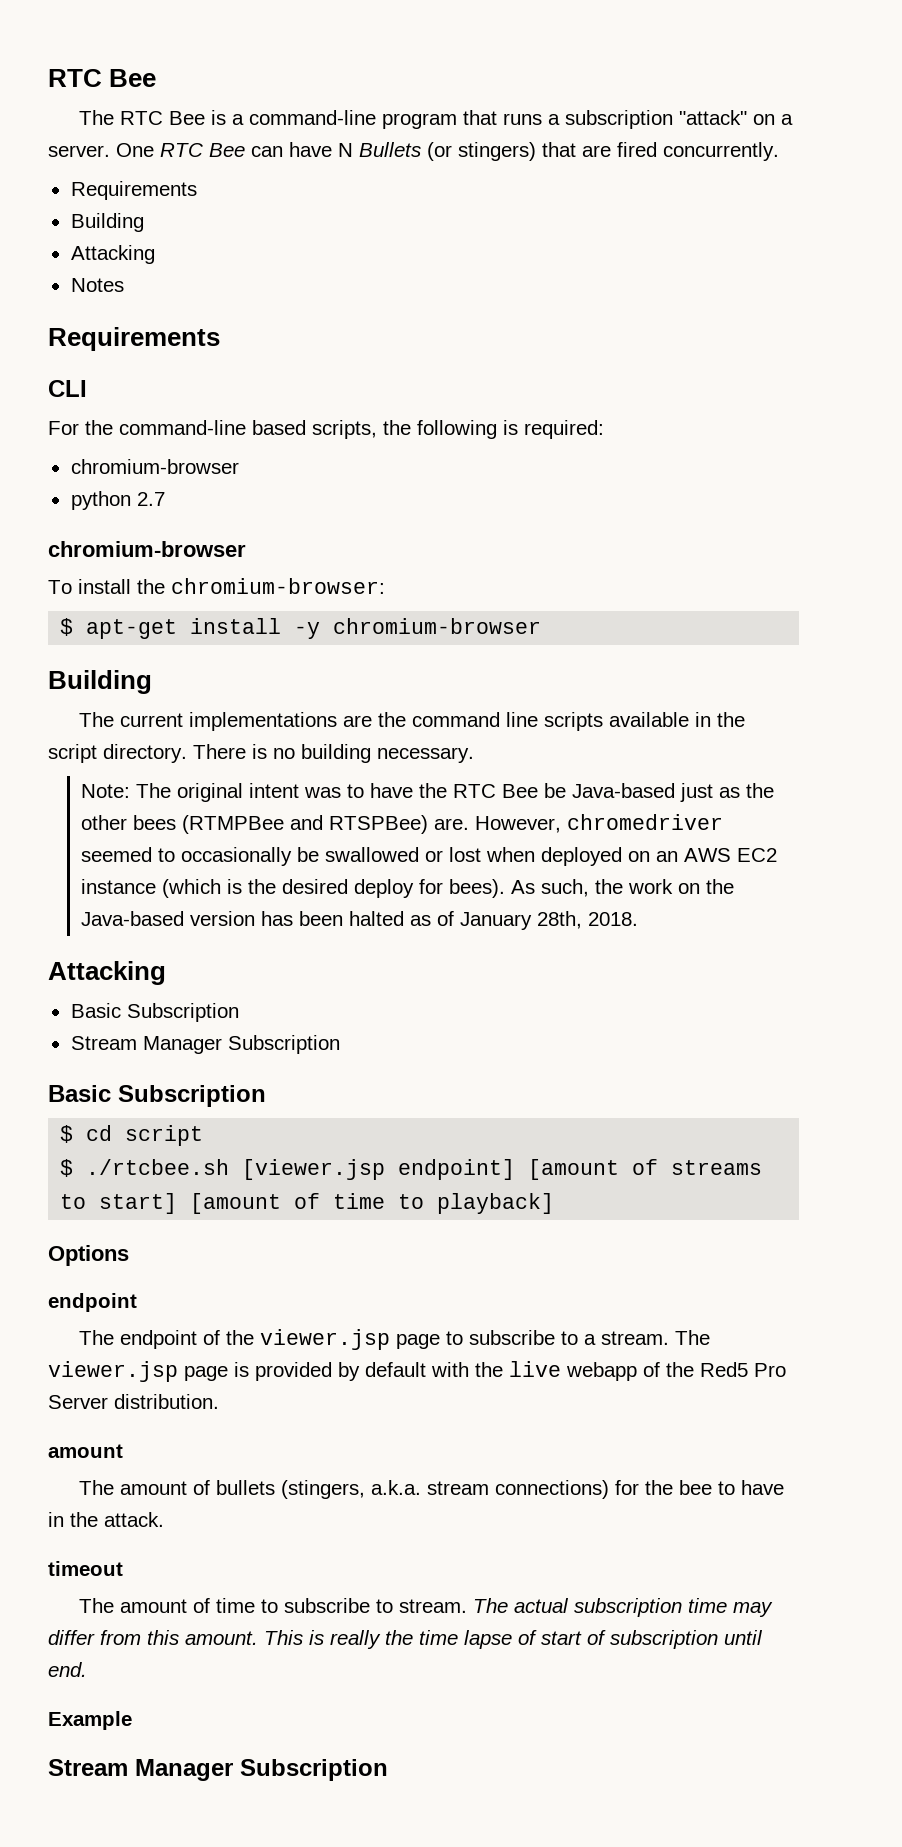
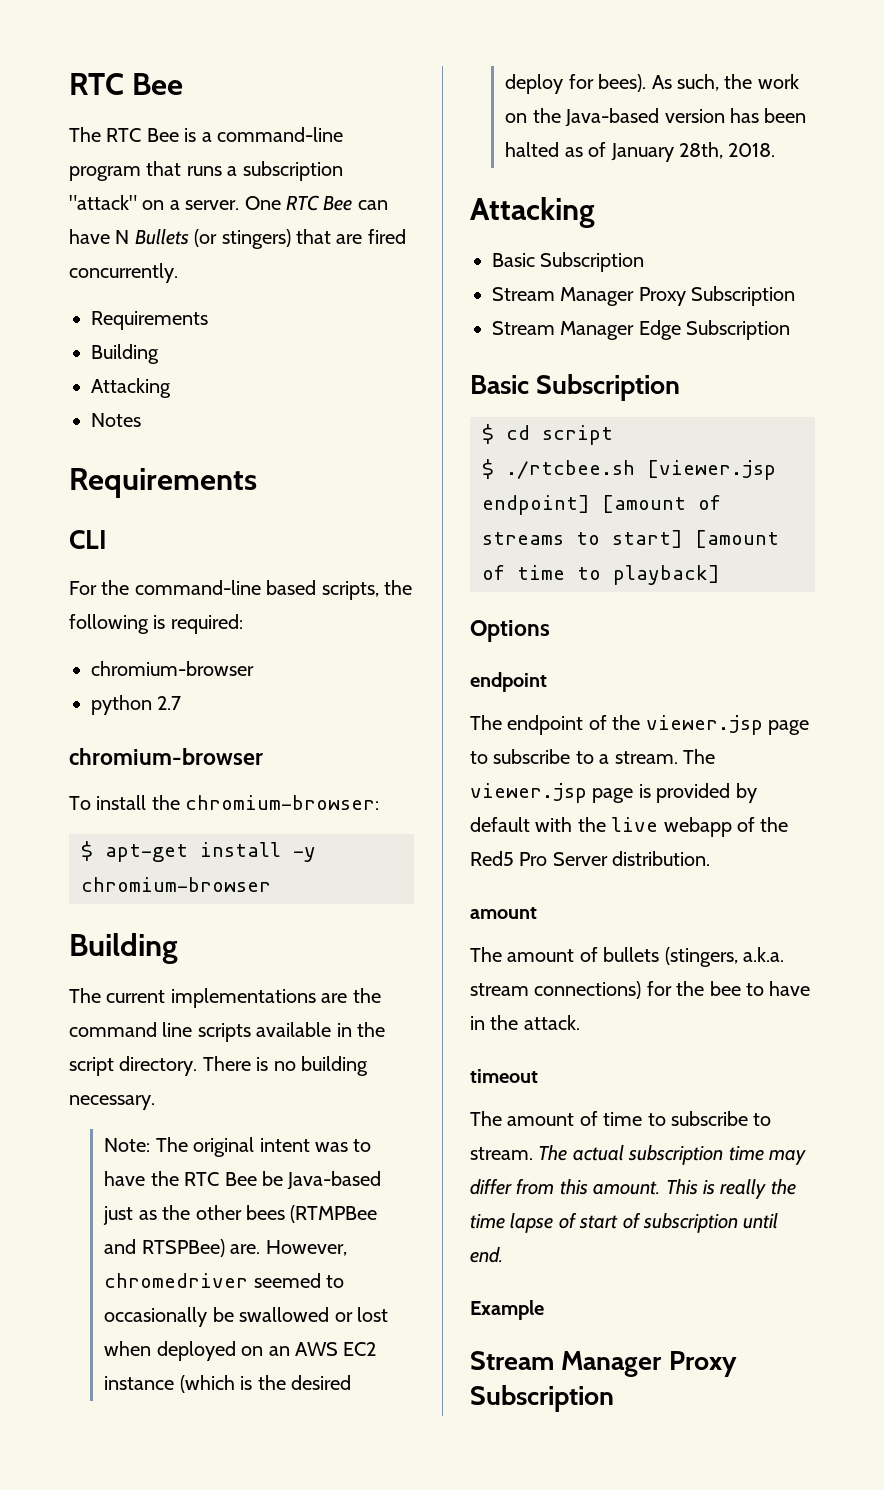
(222, 1045) none -> [638,286,796,306] [492,320,681,340] Proxy Subscription // Stream Manager Edge
(233, 1770) none -> [668,1351,737,1377] Proxy

